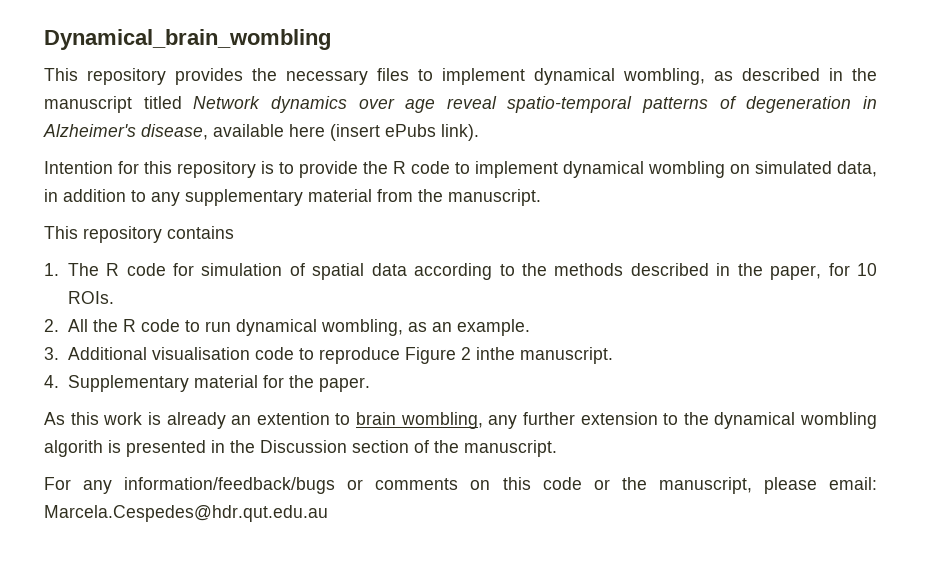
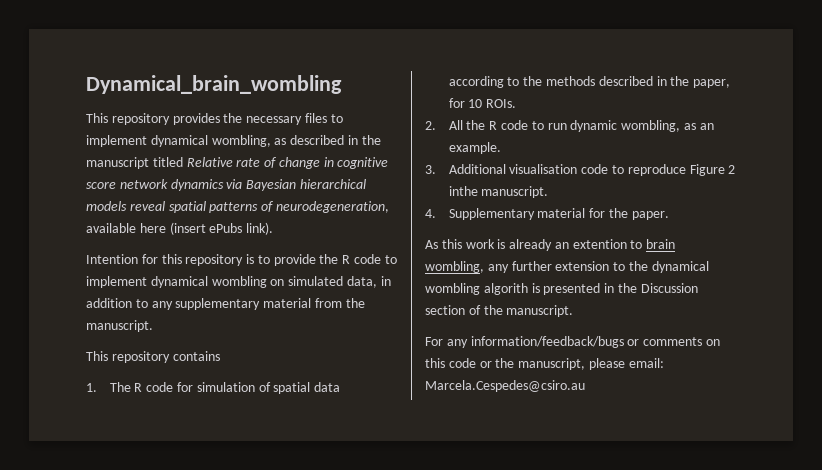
[193,96,877,113] [43,124,208,140] Network dynamics over age reveal spatio-temporal patterns of degeneration in Alzheimer's disease, -> [186,157,389,169] [86,179,366,191] [86,201,389,213] Relative rate of change in cognitive score network dynamics via Bayesian hierarchical models reveal spatial patterns of neurodegeneration,
[235,319,317,336] dynamical -> [570,120,618,132] dynamic
[44,505,328,522] Marcela.Cespedes@hdr.qut.edu.au -> [425,380,585,392] Marcela.Cespedes@csiro.au

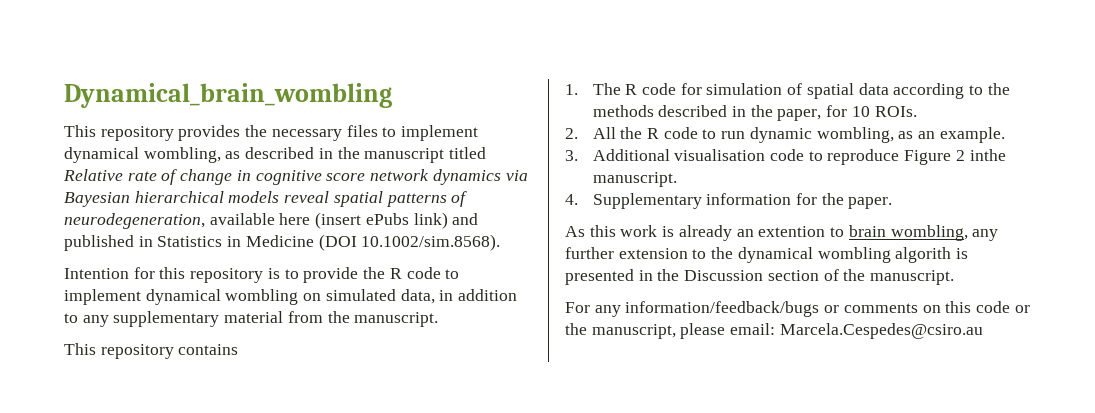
[246,222,274,235] link). -> [413,212,479,229] [64,234,501,251] link) and published in Statistics in Medicine (DOI 10.1002/sim.8568).
[537,208,586,218] material -> [706,193,792,205] information

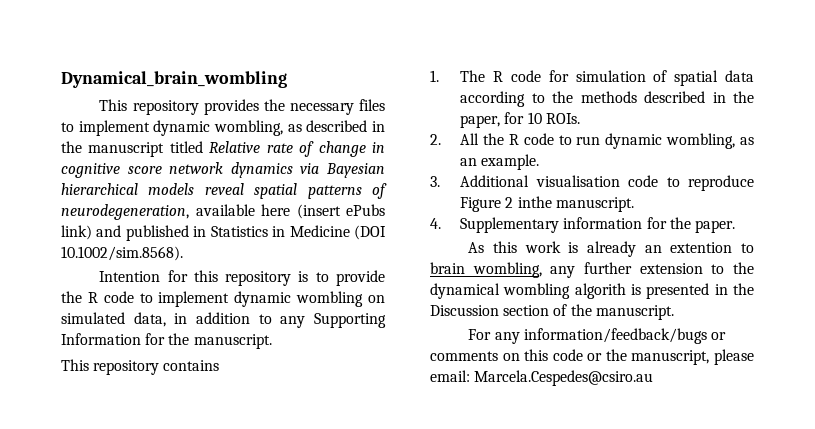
[64,147,139,163] dynamical -> [153,120,211,136] dynamic
[145,289,221,305] dynamical -> [234,291,292,307] dynamic
[113,311,323,327] supplementary material from -> [313,313,386,328] [61,333,166,345] Supporting Information for

